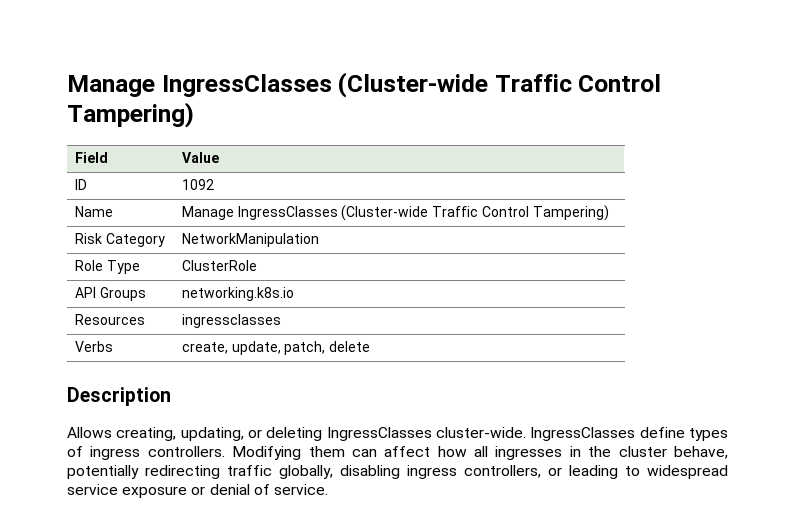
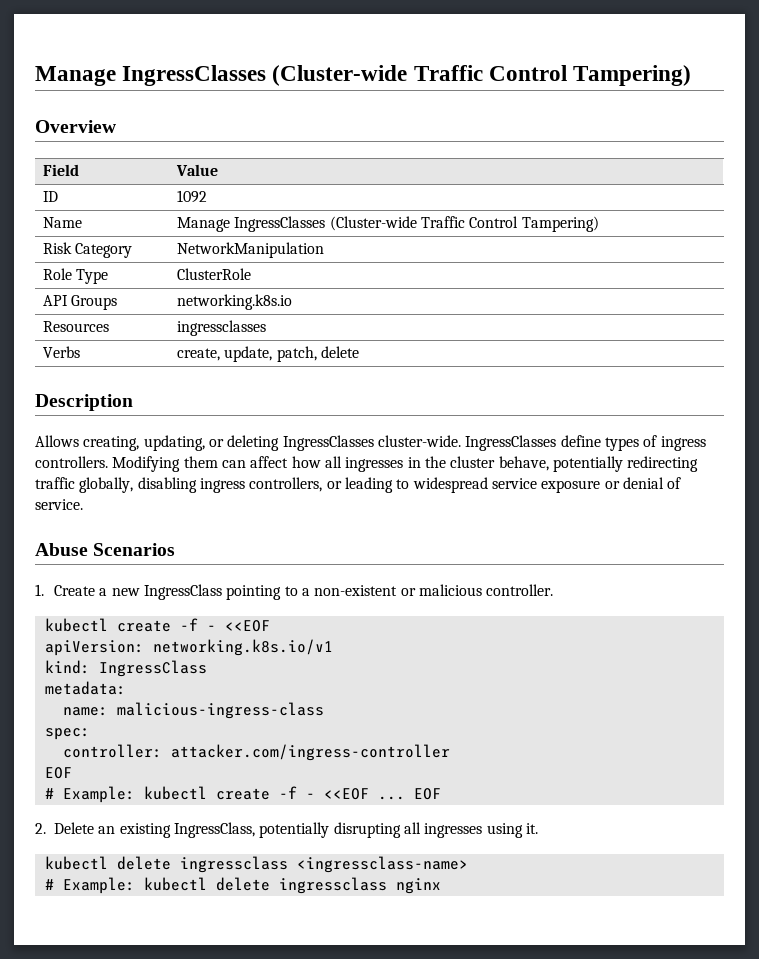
[67,72,662,98] [67,102,194,128] Manage IngressClasses (Cluster-wide Traffic Control Tampering) -> [35,65,692,86] [35,120,116,133] Manage IngressClasses (Cluster-wide Traffic Control Tampering) // Overview
(328, 489) none -> [35,543,176,556] [35,584,554,600] [44,618,270,632] [44,639,333,656] [44,660,207,677] [44,681,126,695] [62,702,324,719] [44,728,90,740] [62,744,450,761] [44,767,72,779] [44,786,441,803] [35,822,538,838] [44,856,468,873] [44,877,441,894] // Abuse Scenarios // 1. Create a new IngressClass pointing to a non-existent or malicious controller. // kubectl create -f - <<EOF // apiVersion: networking.k8s.io/v1 // kind: IngressClass // metadata: // name: malicious-ingress-class // spec: // controller: attacker.com/ingress-controller // EOF // # Example: kubectl create -f - <<EOF ... EOF // 2. Delete an existing IngressClass, potentially disrupting all ingresses using it. // kubectl delete ingressclass <ingressclass-name> // # Example: kubectl delete ingressclass nginx

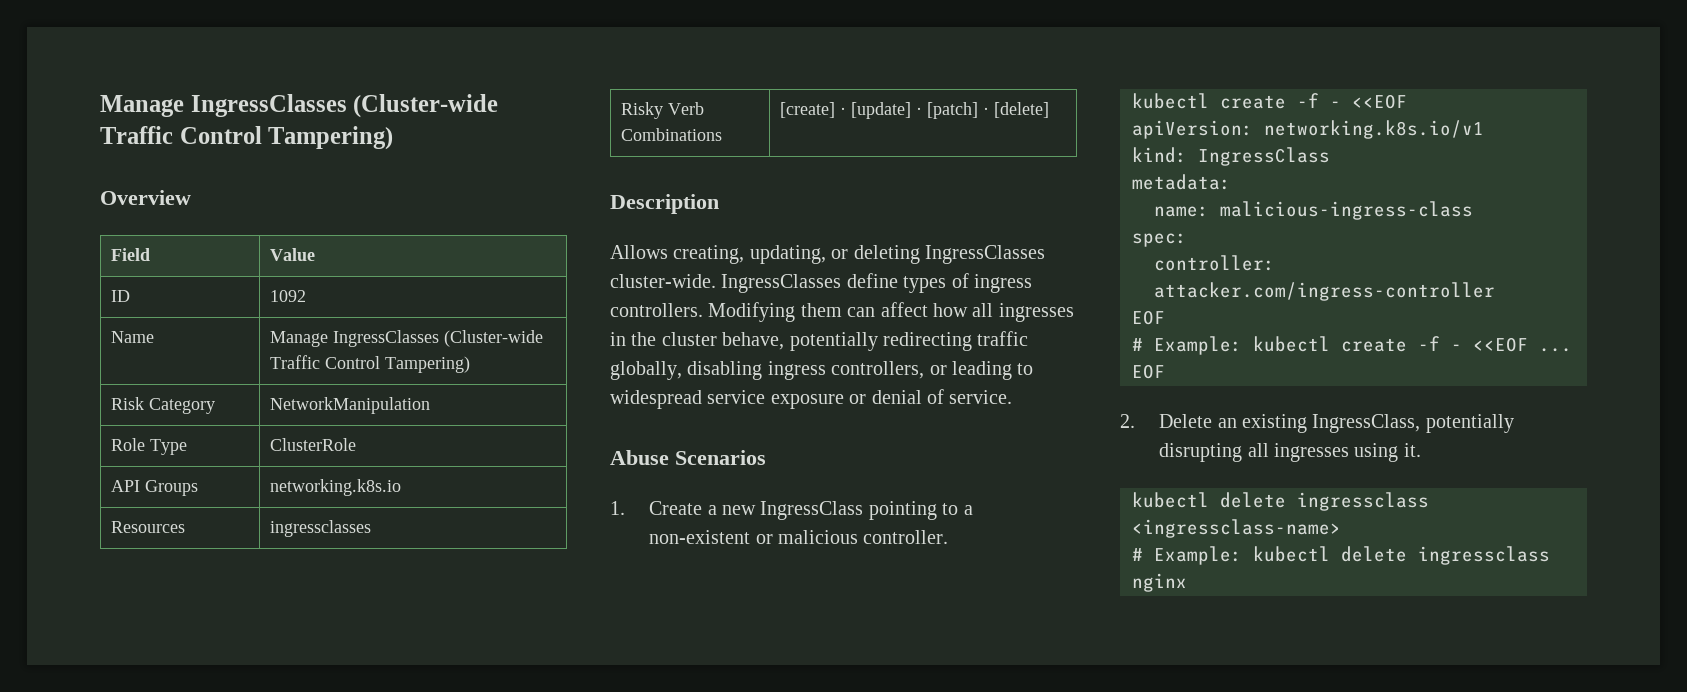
[43,346,81,358] [177,346,360,362] Verbs | create, update, patch, delete -> [621,102,705,119] [621,128,723,141] [780,102,1050,119] Risky Verb Combinations | [create] · [update] · [patch] · [delete]

